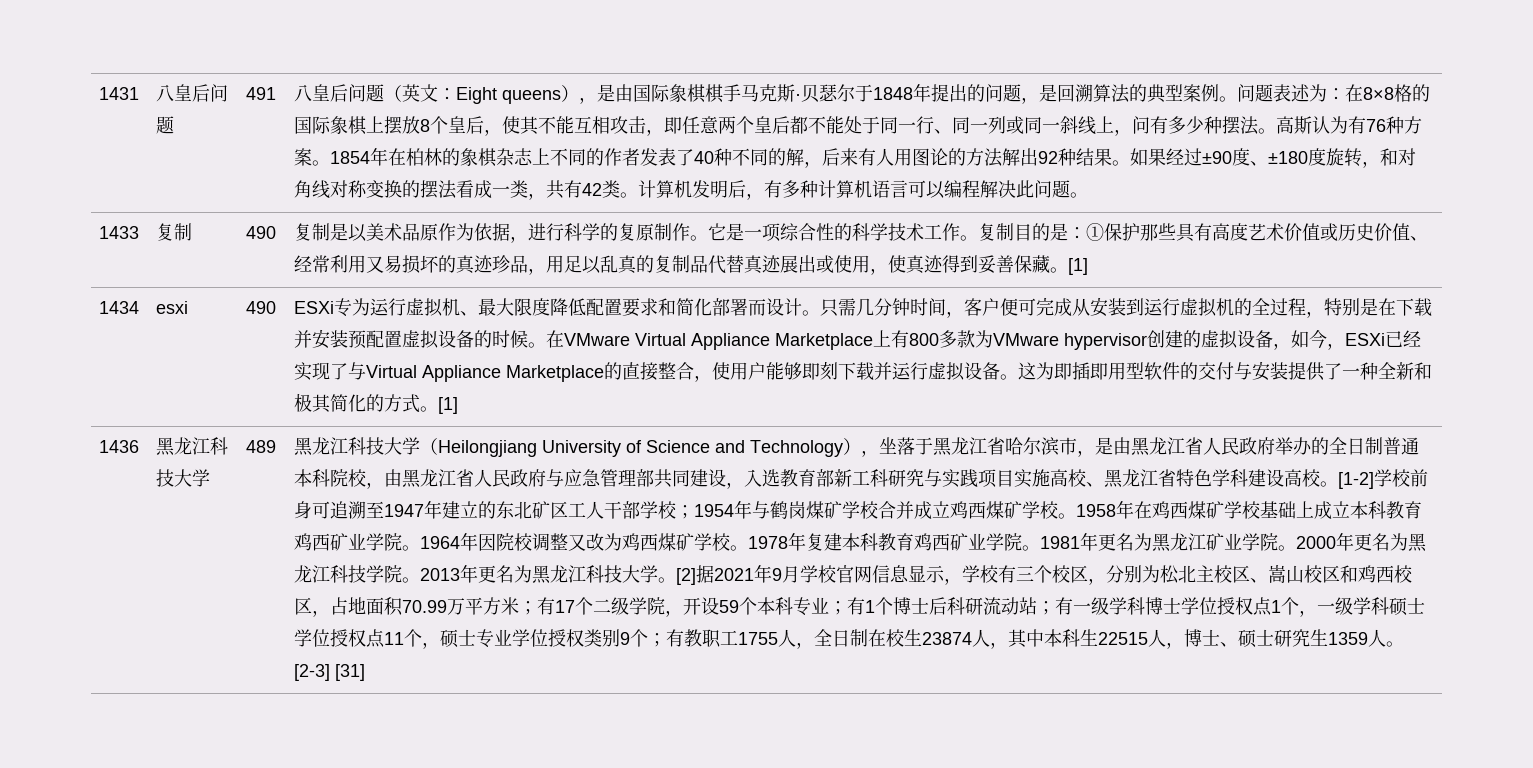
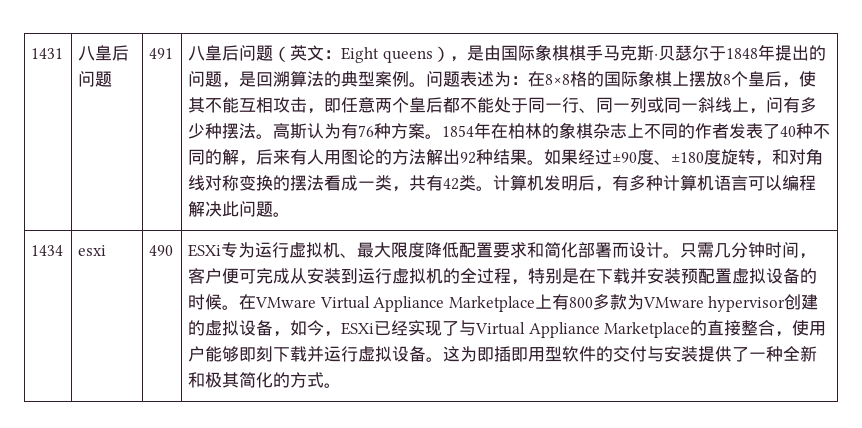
[99,226,140,239] [156,223,193,241] [246,226,277,239] [294,223,1429,243] [294,255,1089,275] // 1433 | 复制 | 490 | 复制是以美术品原作为依据，进行科学的复原制作。它是一项综合性的科学技术工作。复制目的是：①保护那些具有高度艺术价值或历史价值、经常利用又易损坏的真迹珍品，用足以乱真的复制品代替真迹展出或使用，使真迹得到妥善保藏。[1] -> (291, 214) none
[438,397,459,414] [99,440,140,453] [156,437,229,456] [156,469,211,487] [246,440,277,453] [294,437,1420,457] [294,469,1429,489] [294,500,1423,519] [294,532,1428,552] [294,564,1414,585] [294,597,1426,617] [294,629,1405,649] [294,664,366,681] [1] // 1436 | 黑龙江科技大学 | 489 | 黑龙江科技大学（Heilongjiang University of Science and Technology），坐落于黑龙江省哈尔滨市，是由黑龙江省人民政府举办的全日制普通本科院校，由黑龙江省人民政府与应急管理部共同建设，入选教育部新工科研究与实践项目实施高校、黑龙江省特色学科建设高校。[1-2]学校前身可追溯至1947年建立的东北矿区工人干部学校；1954年与鹤岗煤矿学校合并成立鸡西煤矿学校。1958年在鸡西煤矿学校基础上成立本科教育鸡西矿业学院。1964年因院校调整又改为鸡西煤矿学校。1978年复建本科教育鸡西矿业学院。1981年更名为黑龙江矿业学院。2000年更名为黑龙江科技学院。2013年更名为黑龙江科技大学。[2]据2021年9月学校官网信息显示，学校有三个校区，分别为松北主校区、嵩山校区和鸡西校区，占地面积70.99万平方米；有17个二级学院，开设59个本科专业；有1个博士后科研流动站；有一级学科博士学位授权点1个，一级学科硕士学位授权点11个，硕士专业学位授权类别9个；有教职工1755人，全日制在校生23874人，其中本科生22515人，博士、硕士研究生1359人。[2-3] [31] -> (342, 385) none

